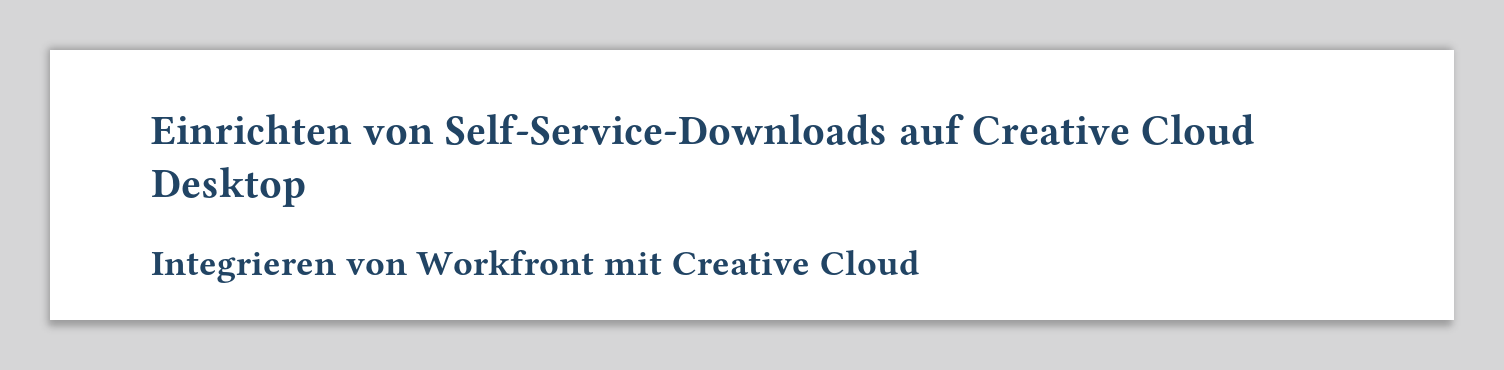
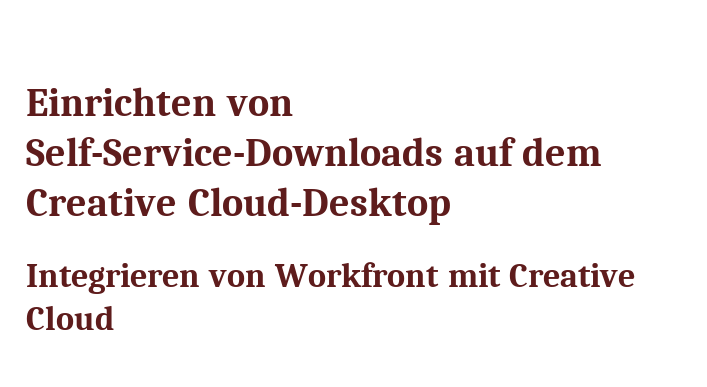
[971,114,1255,145] [151,167,306,207] Creative Cloud Desktop -> [522,137,603,166] [26,187,451,225] dem Creative Cloud-Desktop

